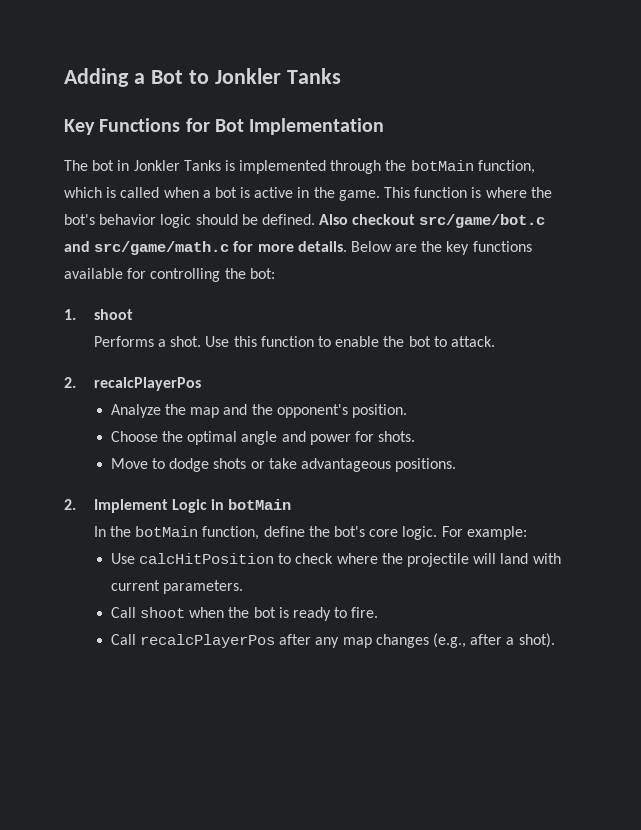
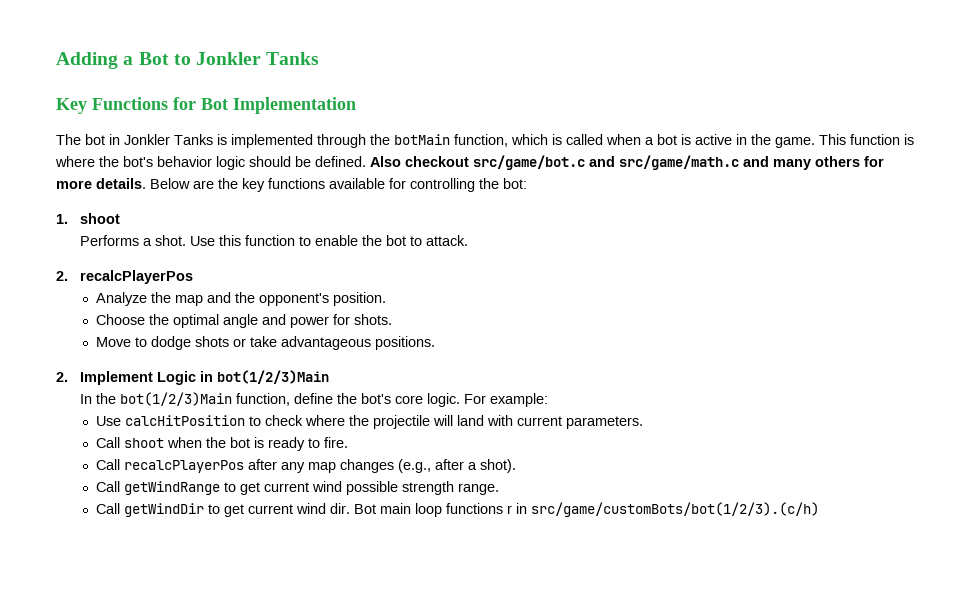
(230, 248) none -> [743,156,860,170] and many others
[228,499,292,510] botMain -> [216,370,329,384] bot(1/2/3)Main
[135,526,199,537] botMain -> [119,392,232,406] bot(1/2/3)Main
(555, 640) none -> [95,481,499,495] [95,502,819,517] // Call getWindRange to get current wind possible strength range. // Call getWindDir to get current wind dir. Bot main loop functions r in src/game/customBots/bot(1/2/3).(c/h)

